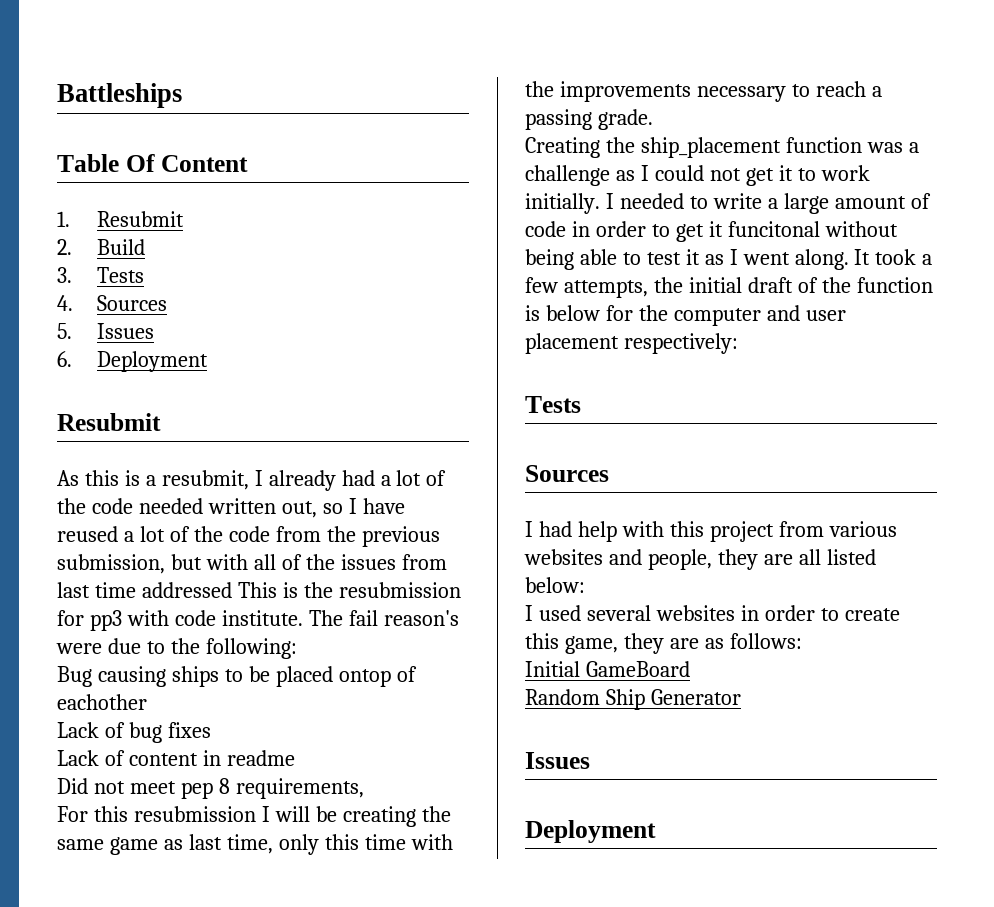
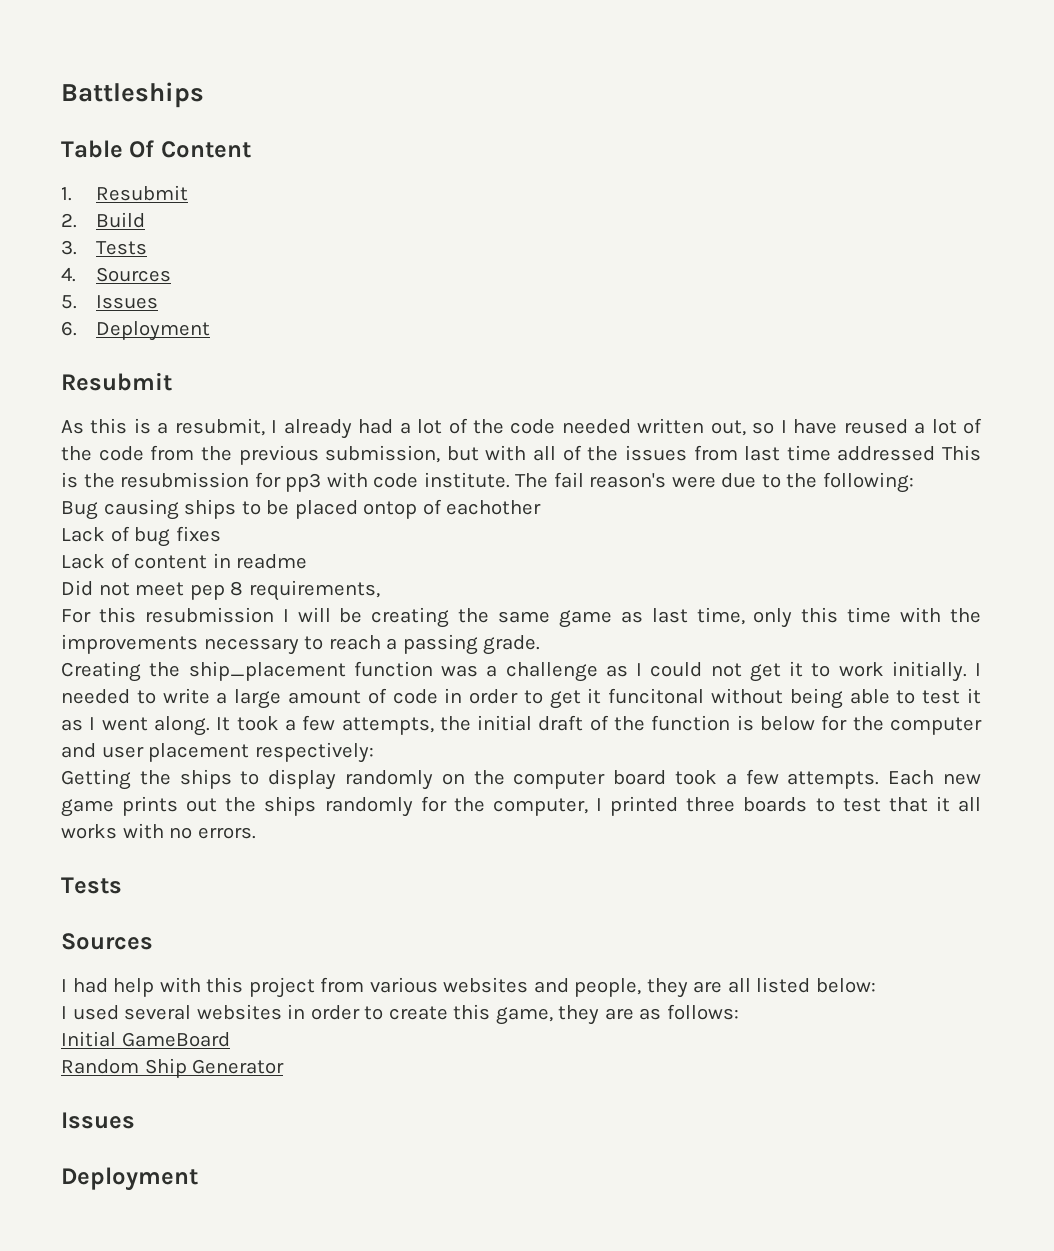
(738, 343) none -> [61,769,981,790] [61,796,982,817] [61,823,256,839] // Getting the ships to display randomly on the computer board took a few attempts. Each new game prints out the ships randomly for the computer, I printed three boards to test that it all works with no errors.

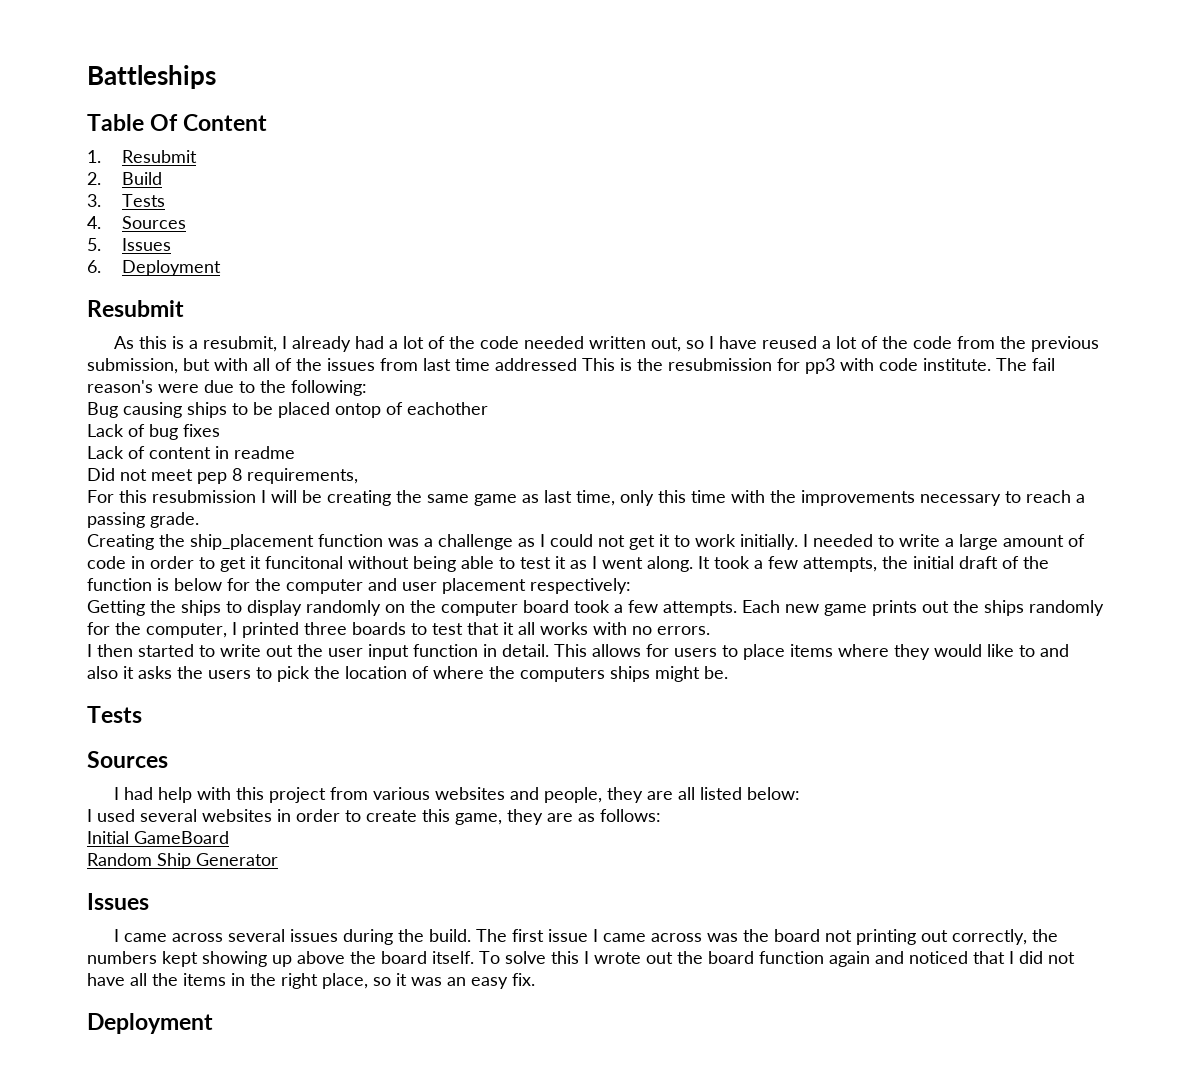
(256, 833) none -> [87,644,1069,660] [87,666,728,682] // I then started to write out the user input function in detail. This allows for users to place items where they would like to and also it asks the users to pick the location of where the computers ships might be.
(135, 1120) none -> [113,929,1058,945] [87,951,1075,967] [87,973,535,989] // I came across several issues during the build. The first issue I came across was the board not printing out correctly, the numbers kept showing up above the board itself. To solve this I wrote out the board function again and noticed that I did not have all the items in the right place, so it was an easy fix.

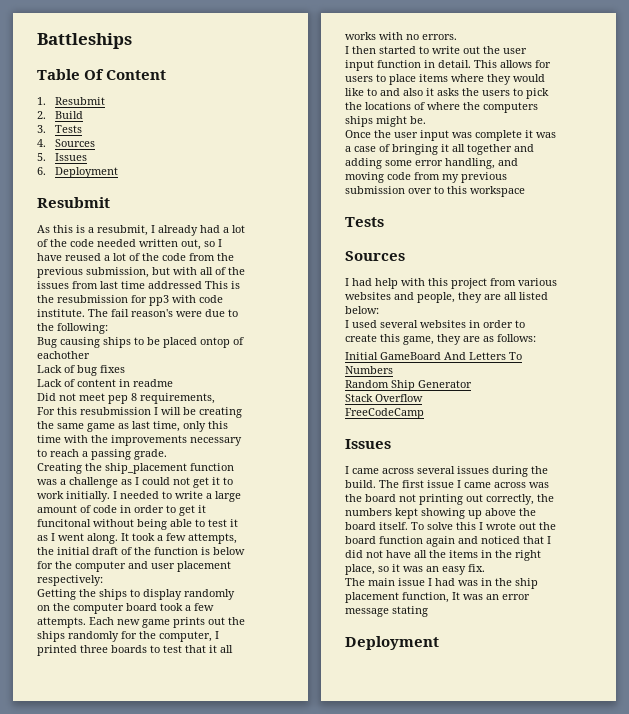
[345,666,407,679] location -> [365,102,411,110] locations
(728, 672) none -> [345,130,556,141] [345,144,534,155] [345,158,518,169] [345,172,507,183] [345,186,525,197] // Once the user input was complete it was a case of bringing it all together and adding some error handling, and moving code from my previous submission over to this workspace
(229, 837) none -> [444,352,522,360] [345,366,393,374] And Letters To Numbers
(278, 859) none -> [345,394,423,402] [345,408,424,419] // Stack Overflow // FreeCodeCamp
(535, 979) none -> [345,578,538,589] [345,592,530,603] [345,606,428,617] // The main issue I had was in the ship placement function, It was an error message stating

